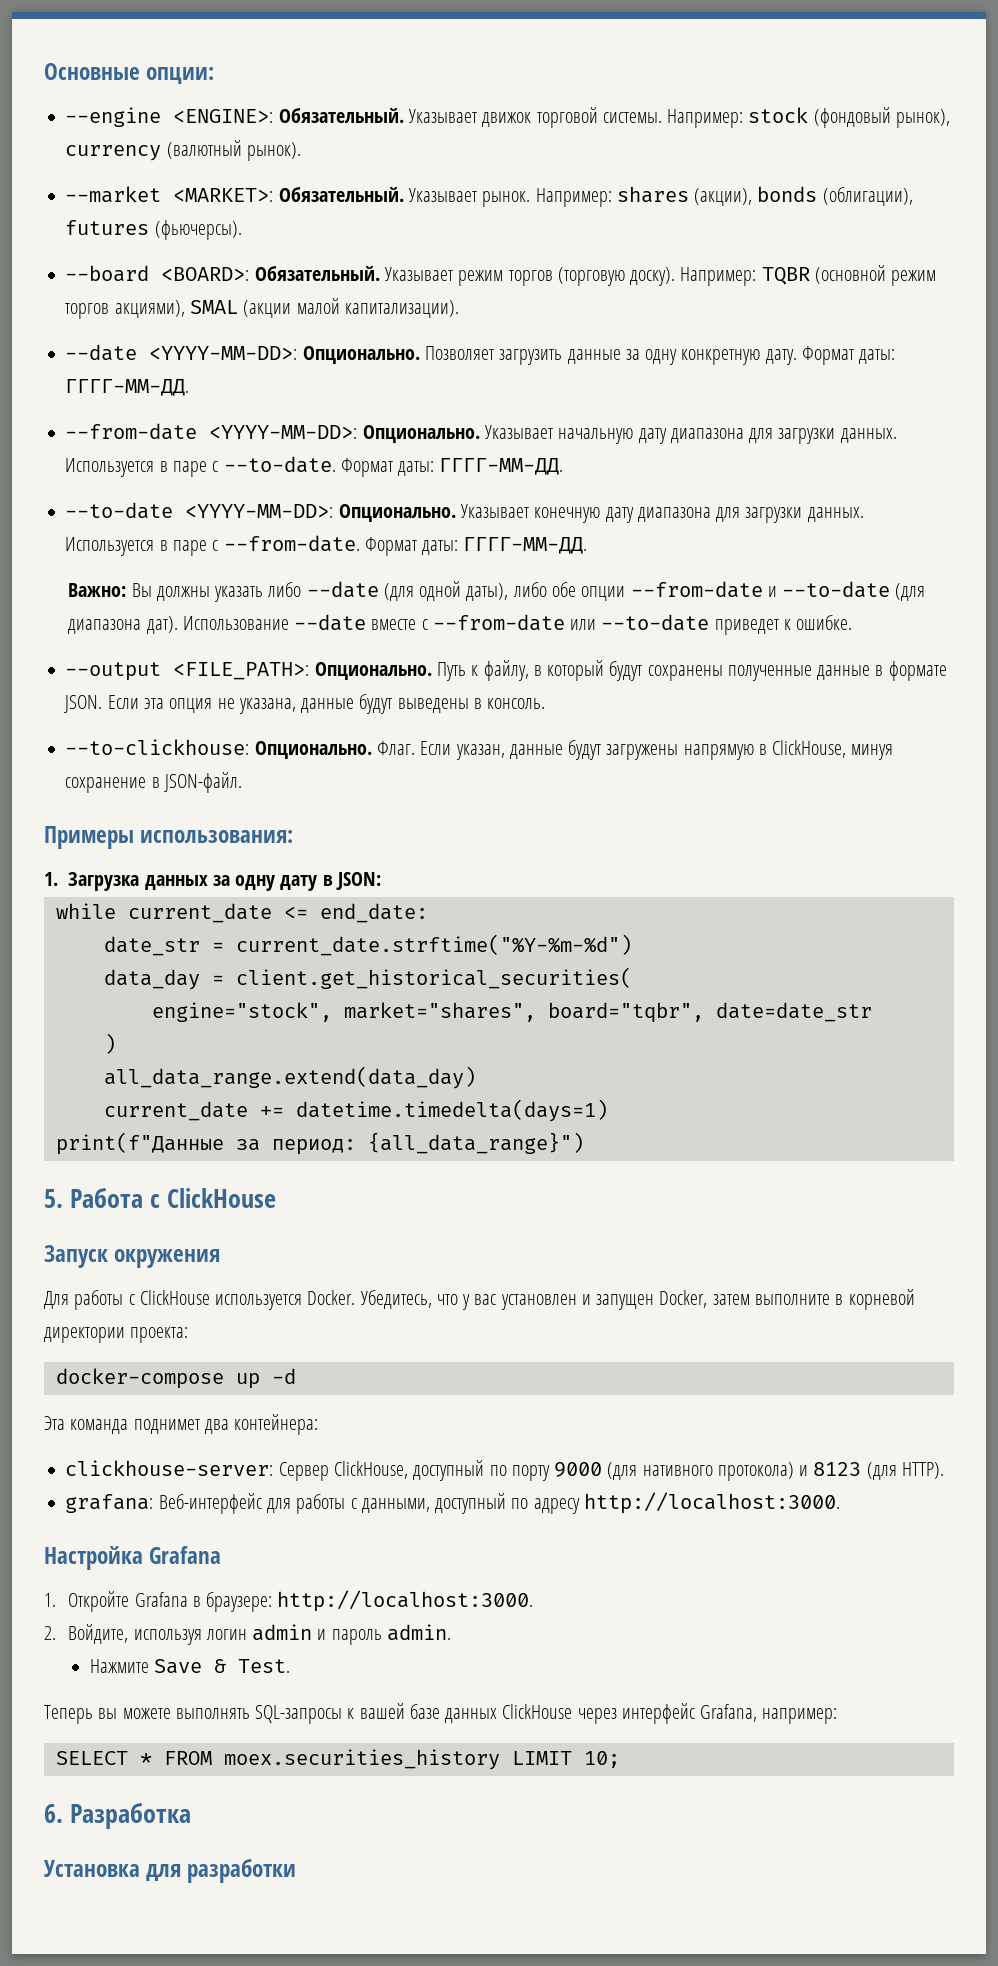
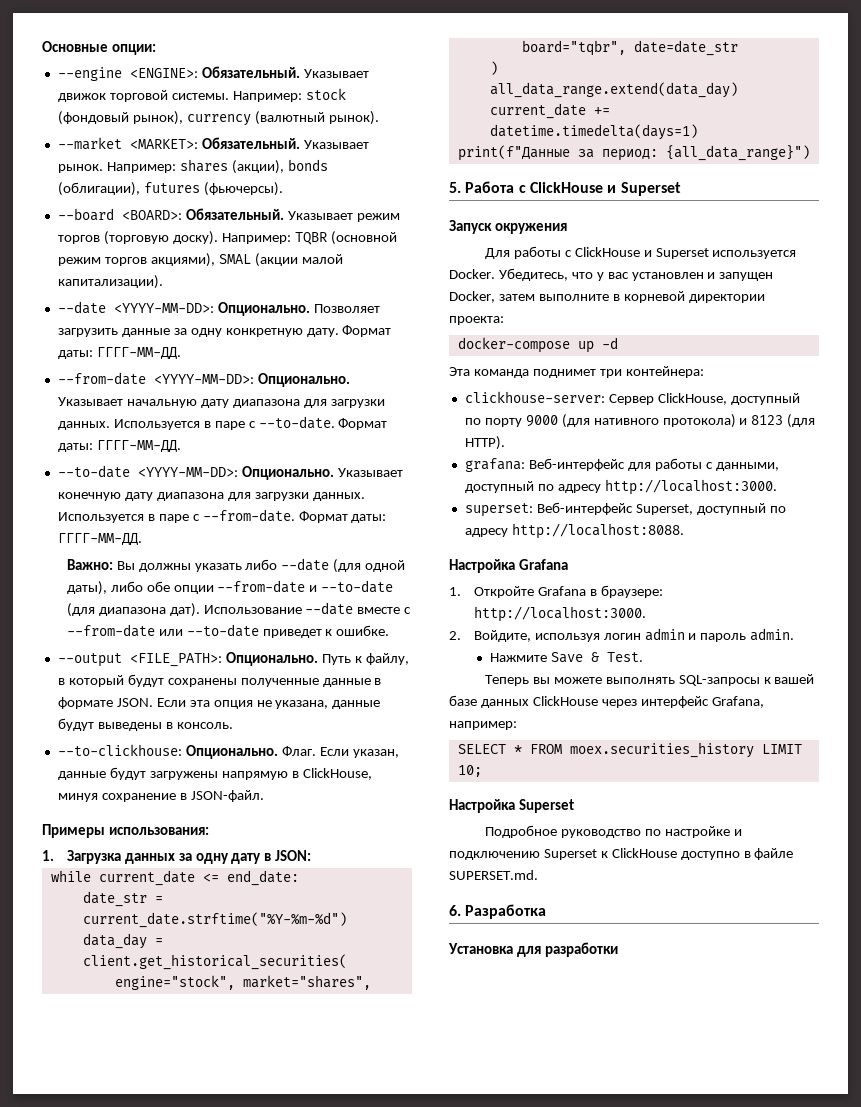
(277, 1198) none -> [607,182,681,196] и Superset
(210, 1297) none -> [643,248,709,259] и Superset
[204,1419,229,1434] два -> [599,369,622,378] три
(840, 1503) none -> [464,502,786,517] [464,523,684,539] // superset: Веб-интерфейс Superset, доступный по адресу http://localhost:8088.
(620, 1759) none -> [449,799,575,813] [484,825,742,838] [449,848,794,860] [449,870,538,880] // Настройка Superset // Подробное руководство по настройке и подключению Superset к ClickHouse доступно в файле SUPERSET.md.

